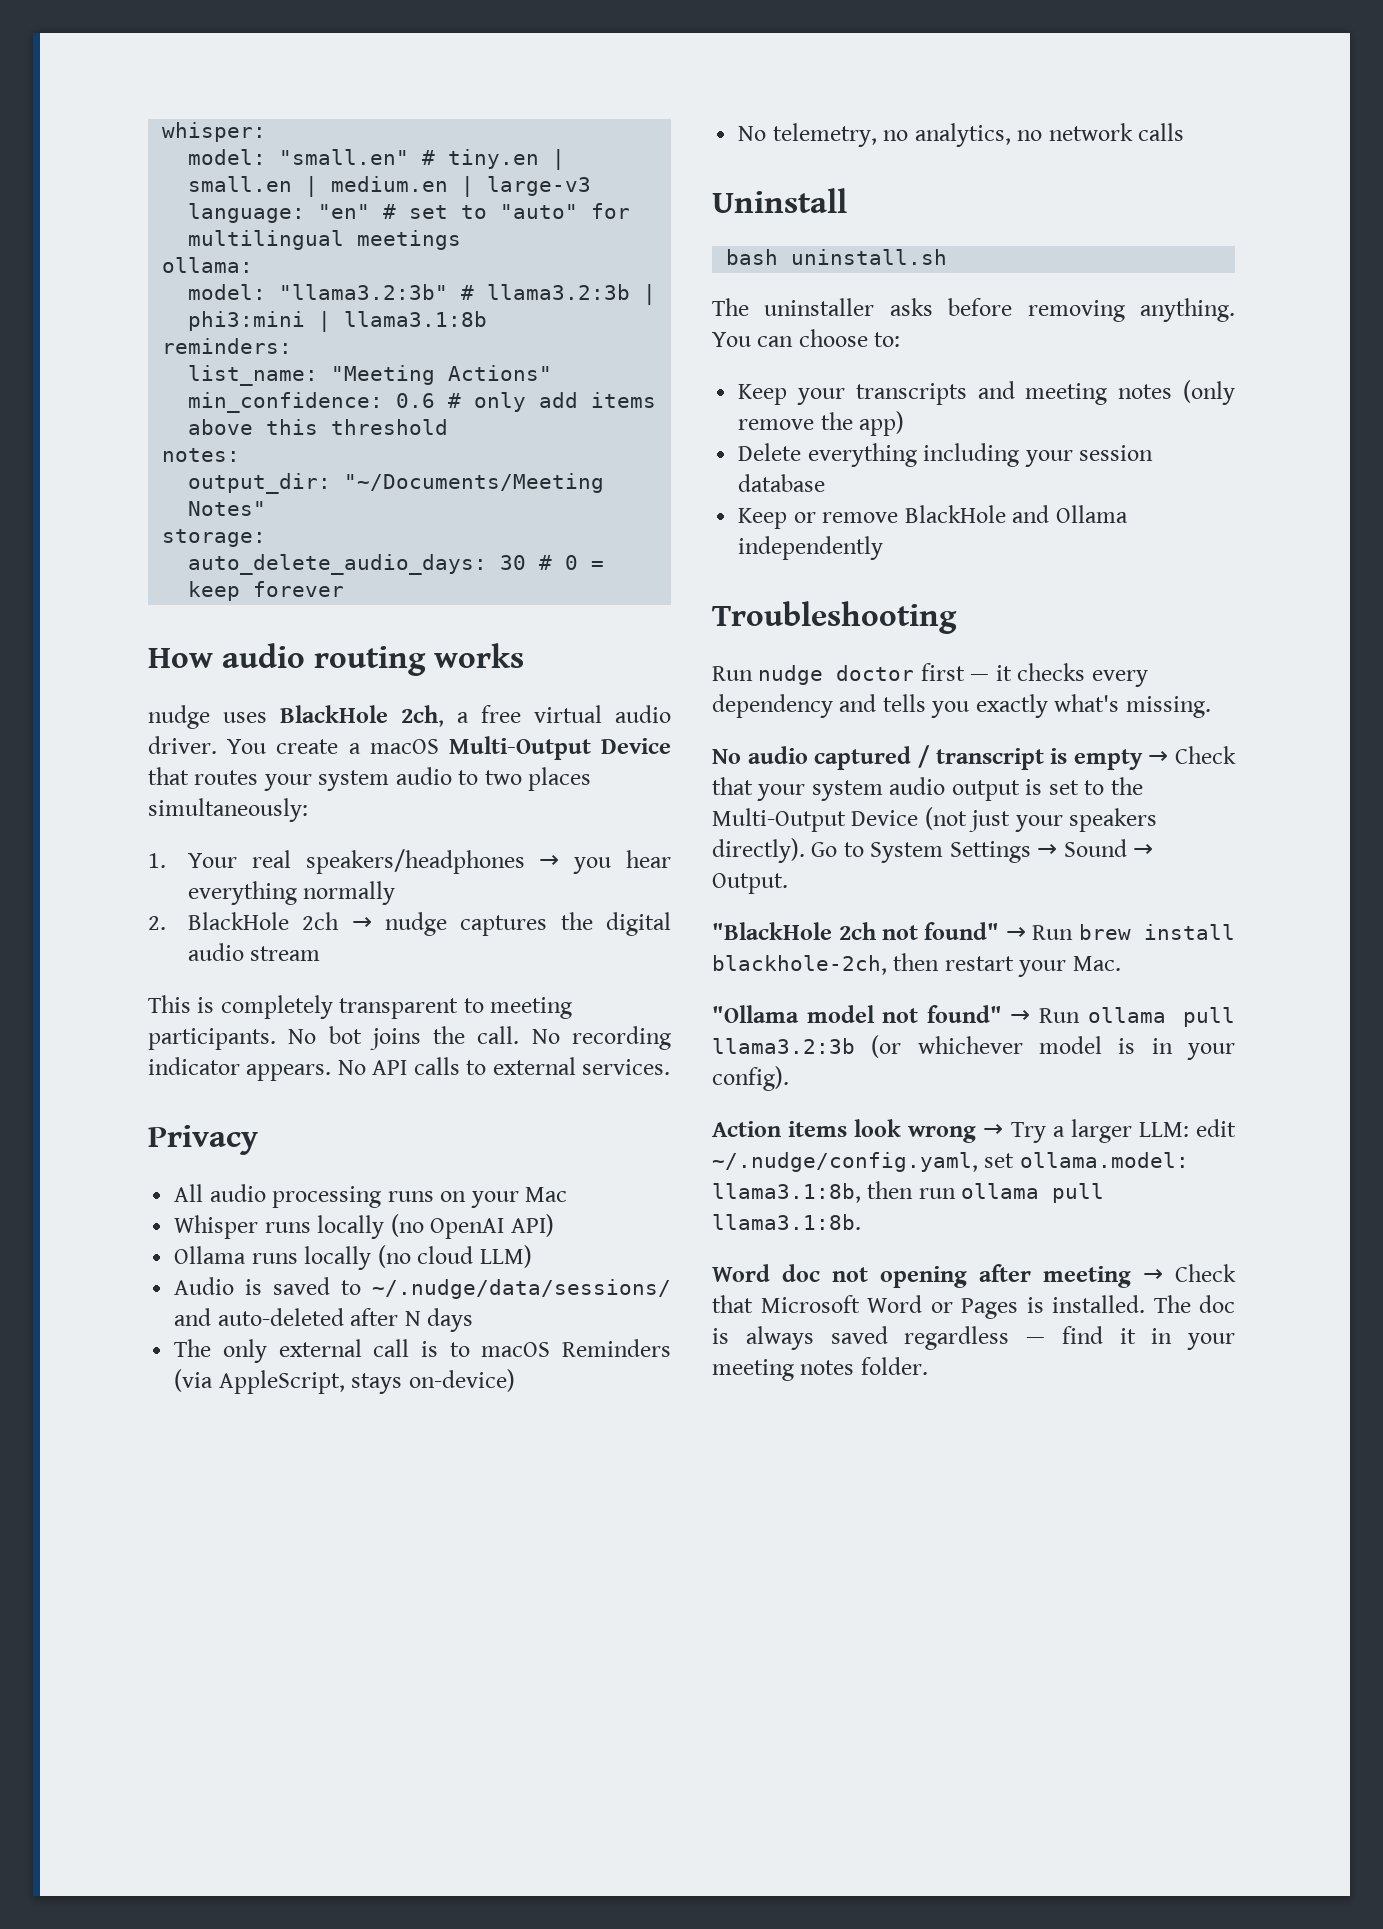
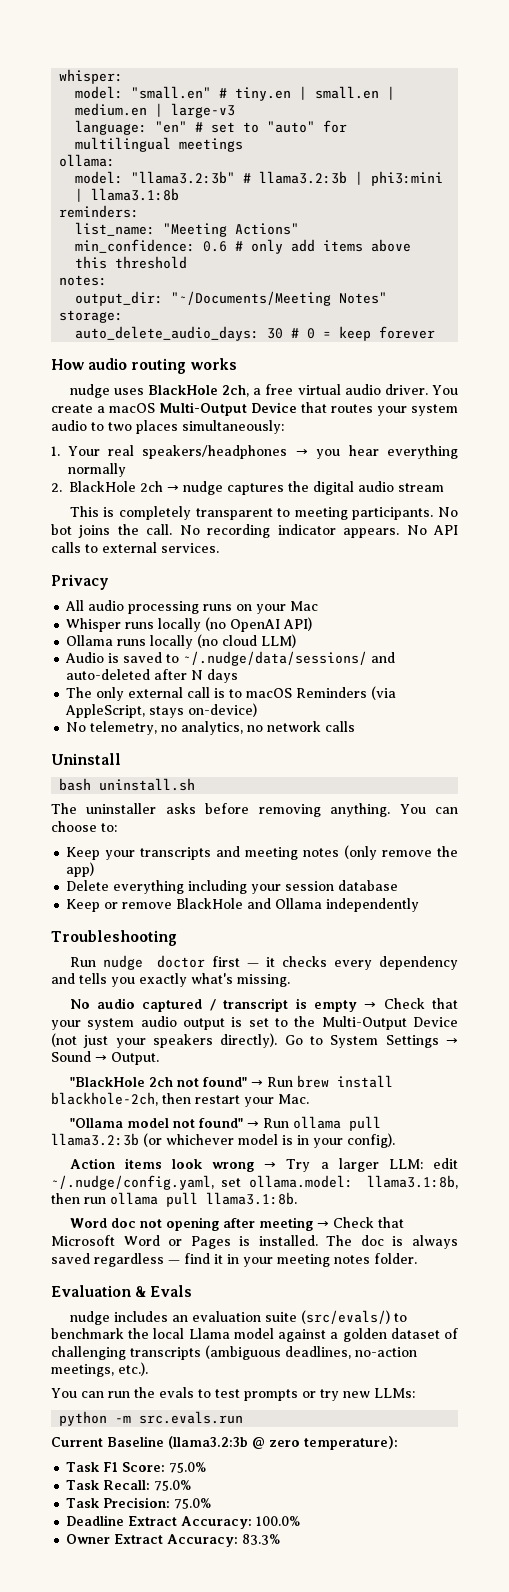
(928, 1366) none -> [51,1285,193,1297] [69,1310,407,1325] [51,1328,459,1342] [51,1345,417,1360] [51,1362,148,1377] [51,1387,415,1401] [59,1411,244,1426] [51,1436,398,1450] [66,1462,207,1473] [66,1480,192,1491] [66,1497,212,1509] [66,1515,301,1529] [66,1534,281,1547] // Evaluation & Evals // nudge includes an evaluation suite (src/evals/) to benchmark the local Llama model against a golden dataset of challenging transcripts (ambiguous deadlines, no-action meetings, etc.). // You can run the evals to test prompts or try new LLMs: // python -m src.evals.run // Current Baseline (llama3.2:3b @ zero temperature): // Task F1 Score: 75.0% // Task Recall: 75.0% // Task Precision: 75.0% // Deadline Extract Accuracy: 100.0% // Owner Extract Accuracy: 83.3%

